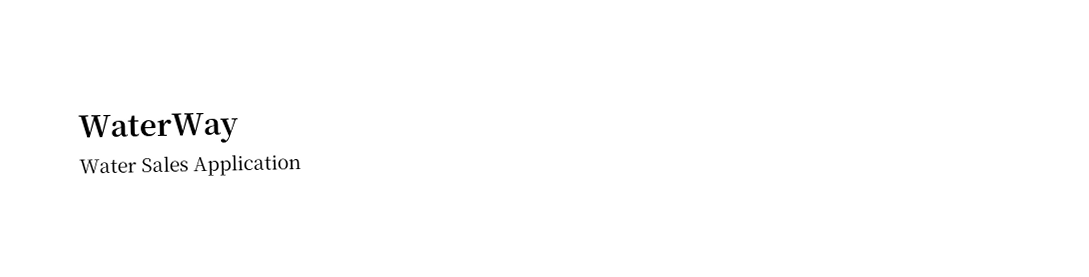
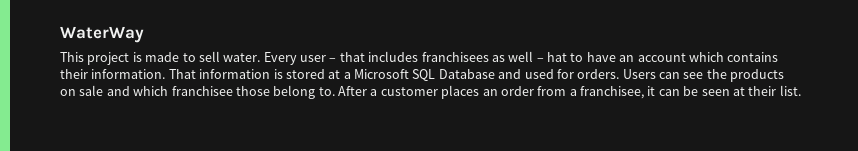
[79,152,303,177] Water Sales Application -> [60,51,779,65] [60,69,785,82] [60,85,801,99] This project is made to sell water. Every user – that includes franchisees as well – hat to have an account which contains their information. That information is stored at a Microsoft SQL Database and used for orders. Users can see the products on sale and which franchisee those belong to. After a customer places an order from a franchisee, it can be seen at their list.

